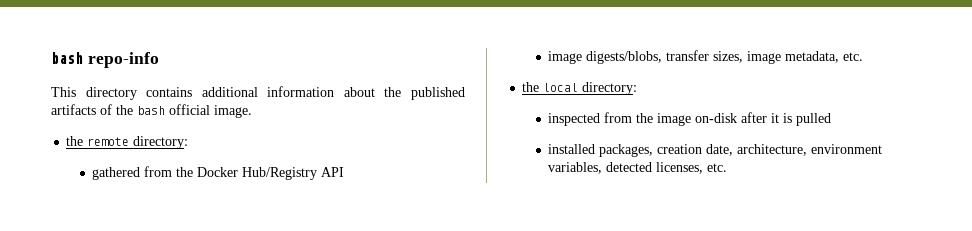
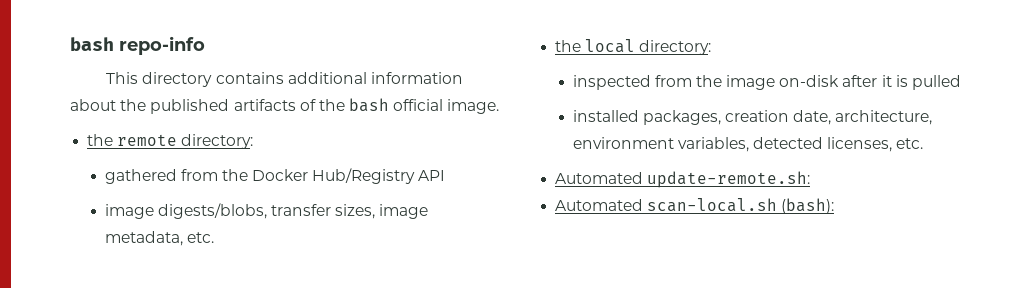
(728, 167) none -> [555,171,811,188] [555,198,835,214] // Automated update-remote.sh: // Automated scan-local.sh (bash):

